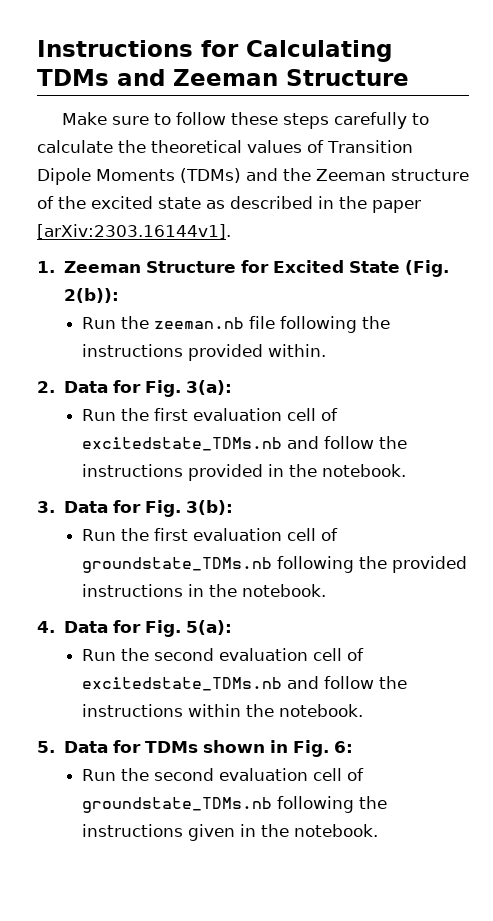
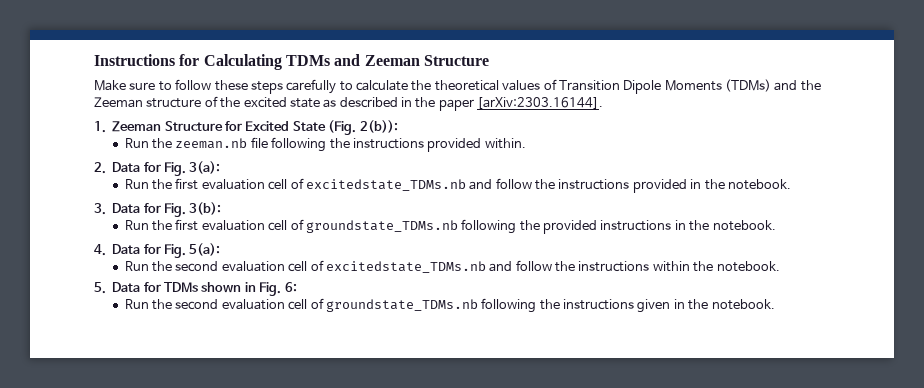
[37,224,231,239] [arXiv:2303.16144v1]. -> [477,97,604,109] [arXiv:2303.16144].

